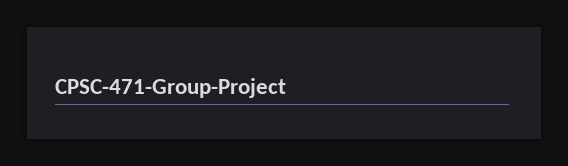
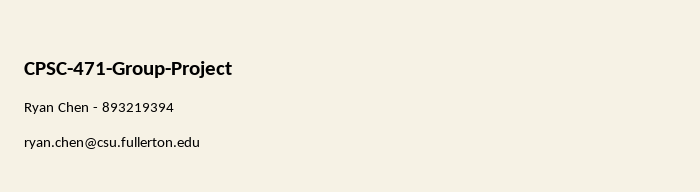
(286, 88) none -> [24,102,174,114] [24,137,200,149] // Ryan Chen - 893219394 // ryan.chen@csu.fullerton.edu

